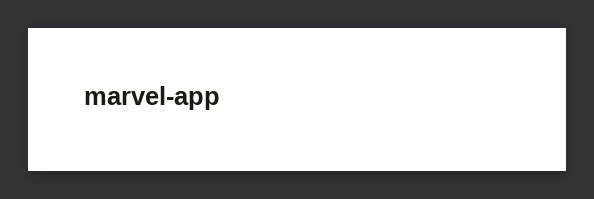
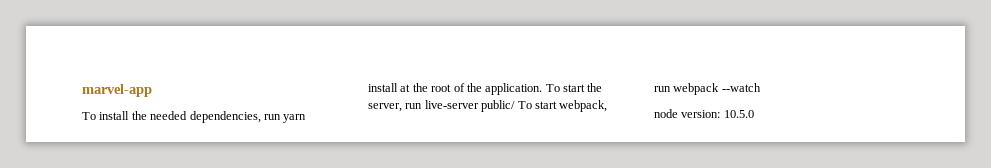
(220, 98) none -> [82,111,307,123] [368,83,603,95] [368,100,608,112] [654,83,761,95] [654,109,754,118] // To install the needed dependencies, run yarn install at the root of the application. To start the server, run live-server public/ To start webpack, run webpack --watch // node version: 10.5.0

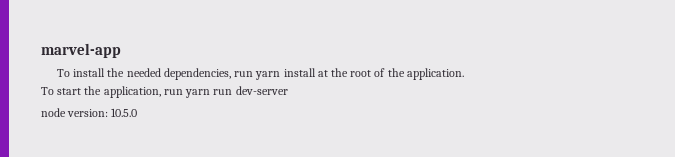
(543, 89) none -> (464, 74) //
[368,100,608,112] [654,83,761,95] server, run live-server public/ To start webpack, run webpack --watch -> [103,86,288,98] application, run yarn run dev-server

